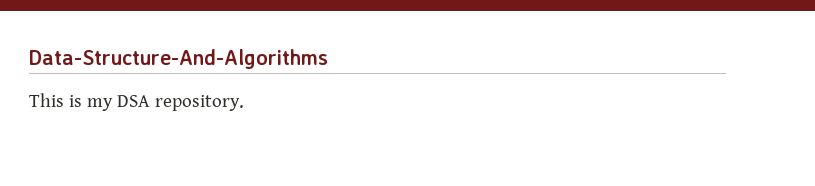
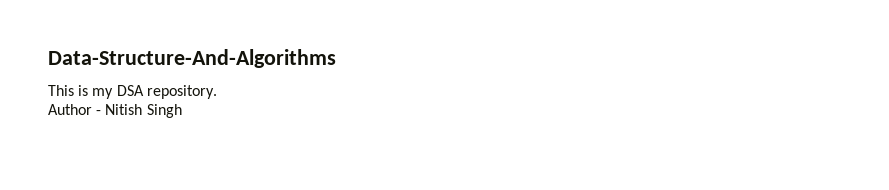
(244, 103) none -> [48,104,182,118] // Author - Nitish Singh

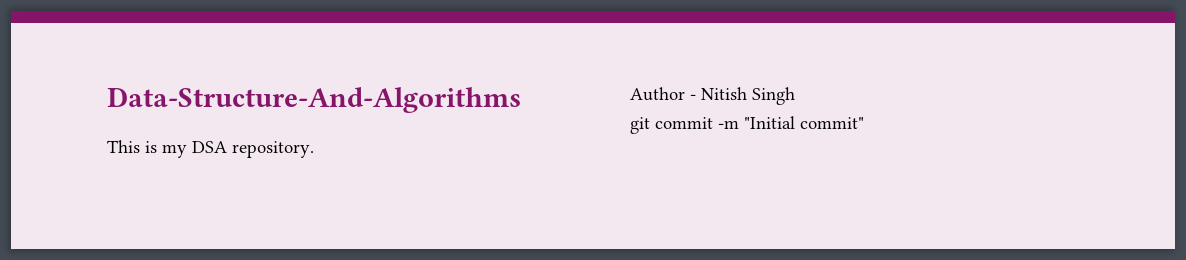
(182, 111) none -> [630,116,864,134] // git commit -m "Initial commit"

